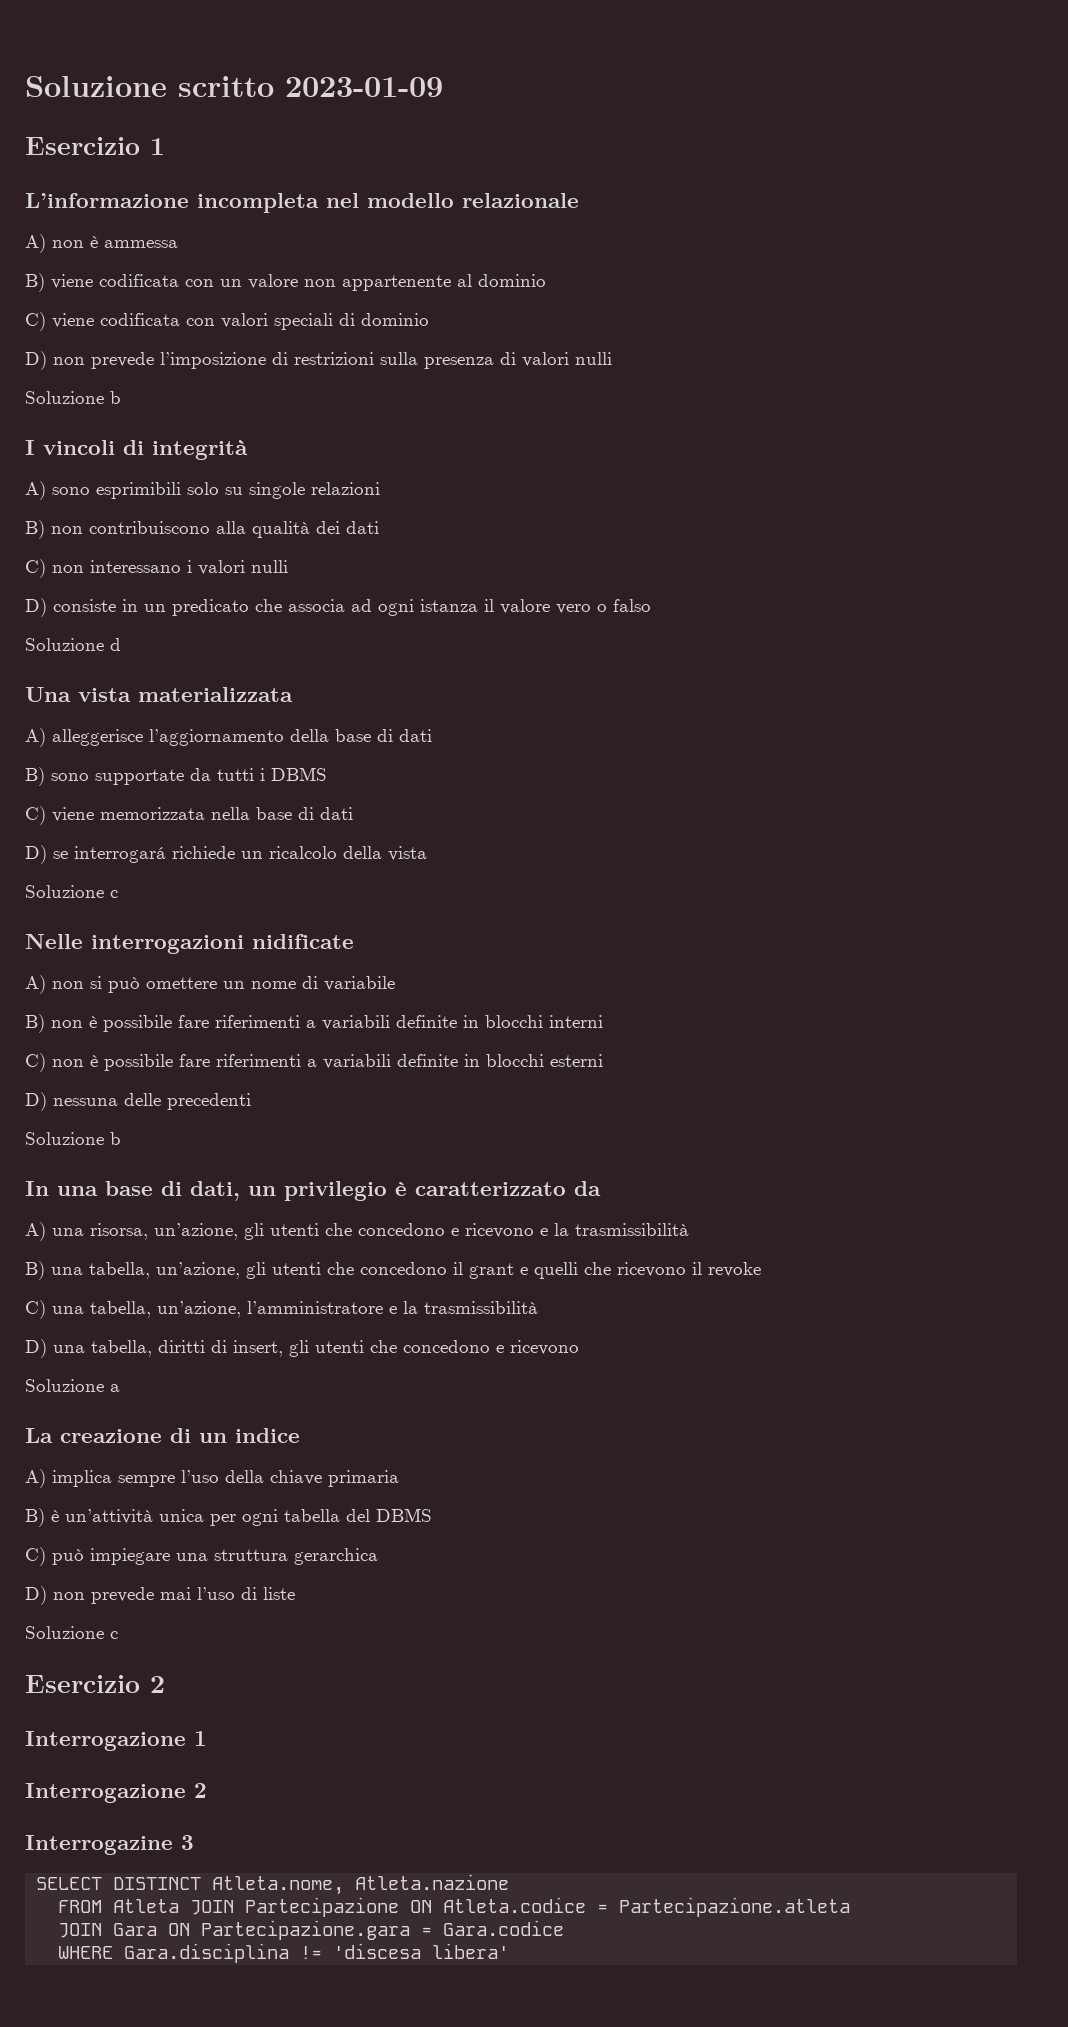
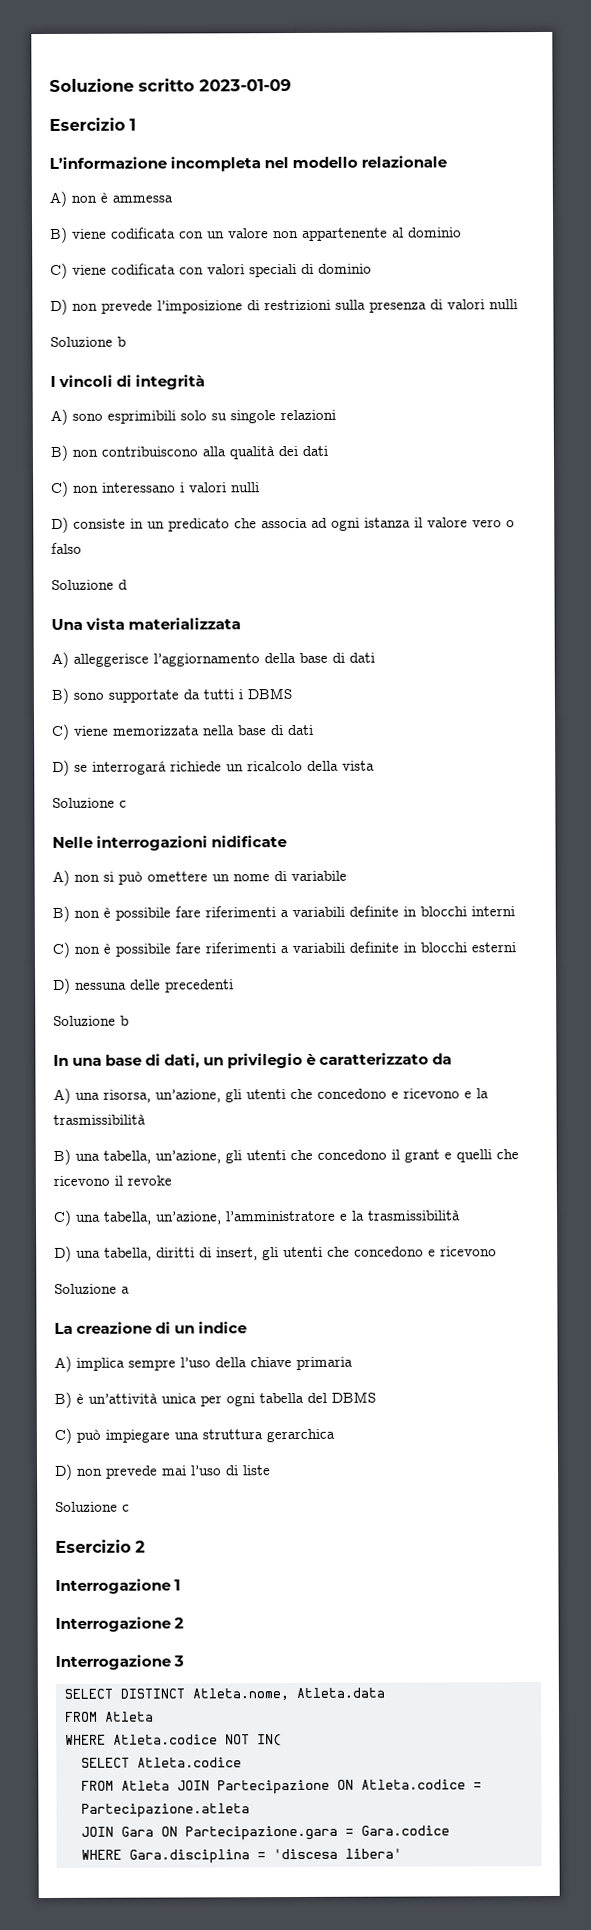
[25,1835,173,1855] Interrogazine -> [55,1654,171,1670] Interrogazione
[355,1874,510,1890] Atleta.nazione -> [295,1687,385,1699] [63,1711,154,1722] [64,1734,282,1747] [80,1757,242,1768] Atleta.data // FROM Atleta // WHERE Atleta.codice NOT IN( // SELECT Atleta.codice
[300,1946,323,1959] != -> [256,1852,266,1860] =

